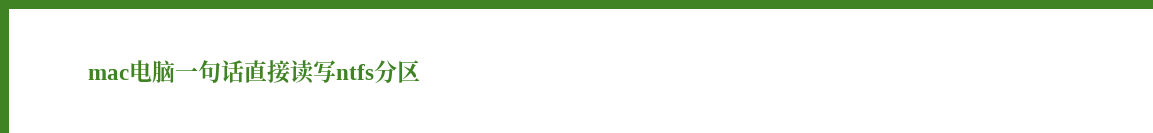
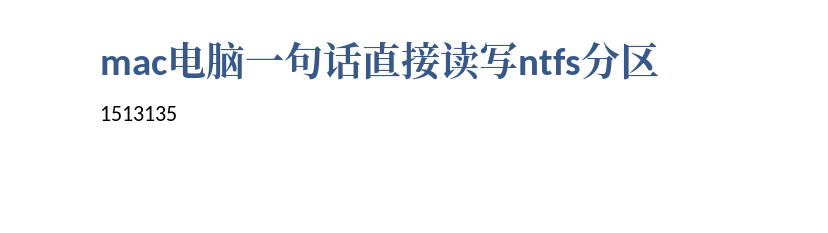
(420, 71) none -> [100,106,177,121] // 1513135

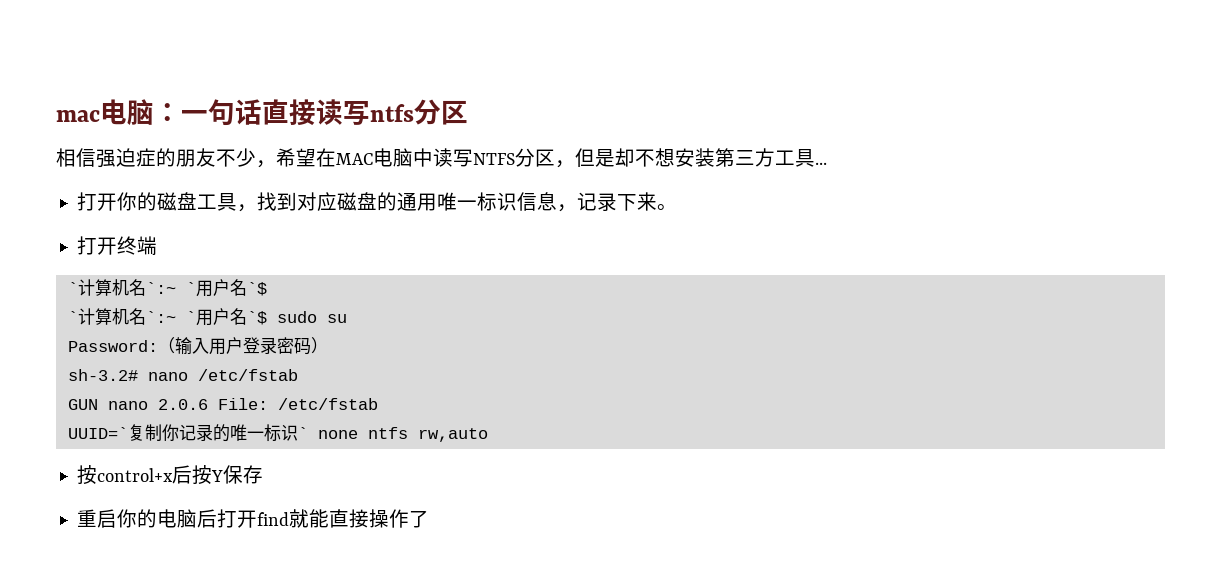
(245, 60) none -> [154,103,181,122] ：
[100,106,177,121] 1513135 -> [56,148,827,168] [77,192,678,212] [77,236,158,255] [67,279,267,297] [67,308,347,326] [67,337,328,355] [67,369,298,381] [67,398,378,410] [67,424,488,442] [77,465,264,485] [77,509,430,528] 相信强迫症的朋友不少，希望在MAC电脑中读写NTFS分区，但是却不想安装第三方工具... // 打开你的磁盘工具，找到对应磁盘的通用唯一标识信息，记录下来。 // 打开终端 // `计算机名`:~ `用户名`$ // `计算机名`:~ `用户名`$ sudo su // Password:（输入用户登录密码） // sh-3.2# nano /etc/fstab // GUN nano 2.0.6 File: /etc/fstab // UUID=`复制你记录的唯一标识` none ntfs rw,auto // 按control+x后按Y保存 // 重启你的电脑后打开find就能直接操作了

